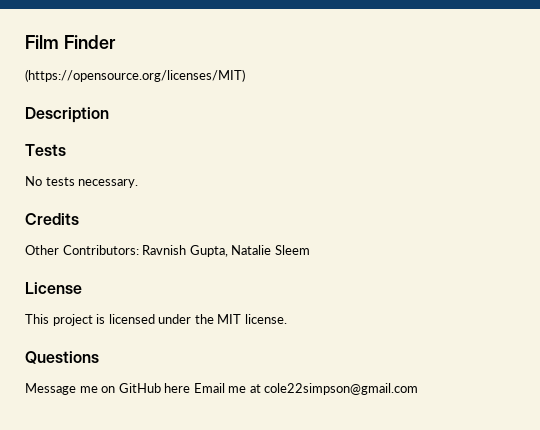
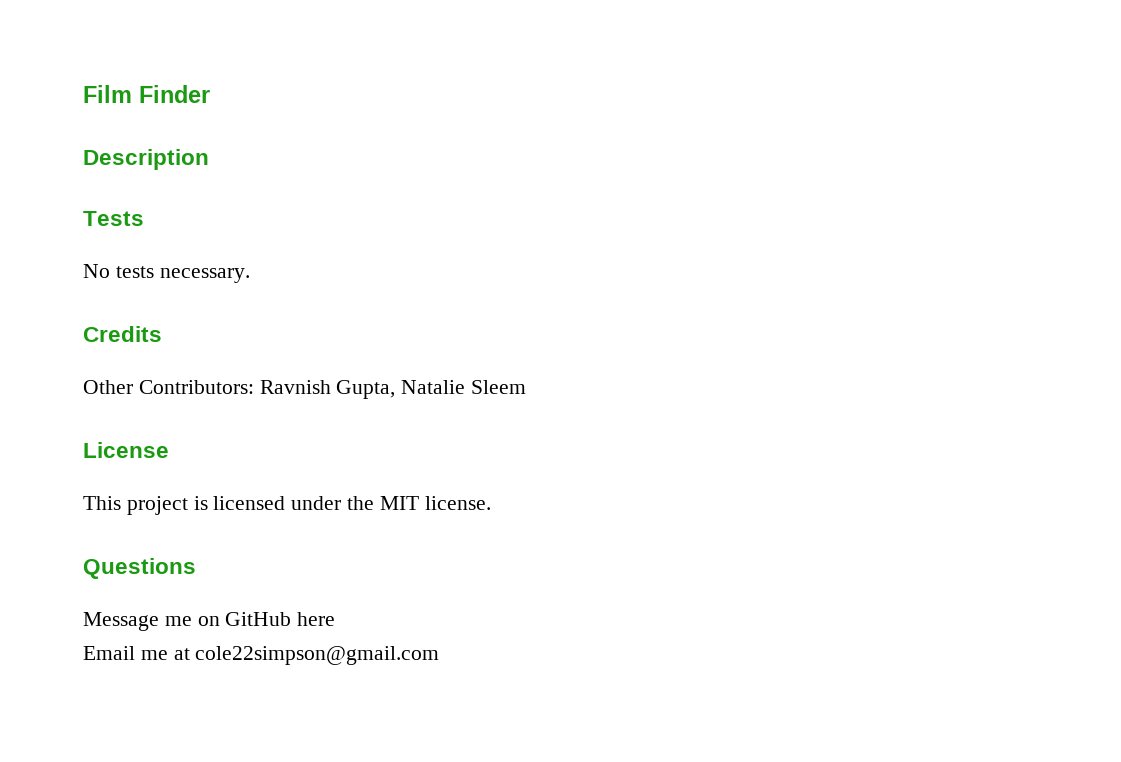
[25,69,245,82] // (https://opensource.org/licenses/MIT) -> (210, 94) none
(191, 388) none -> (336, 619) //

